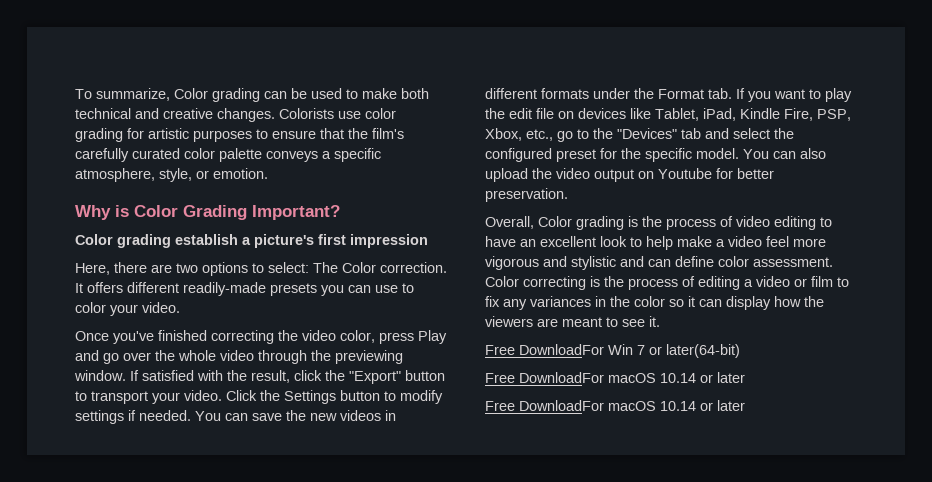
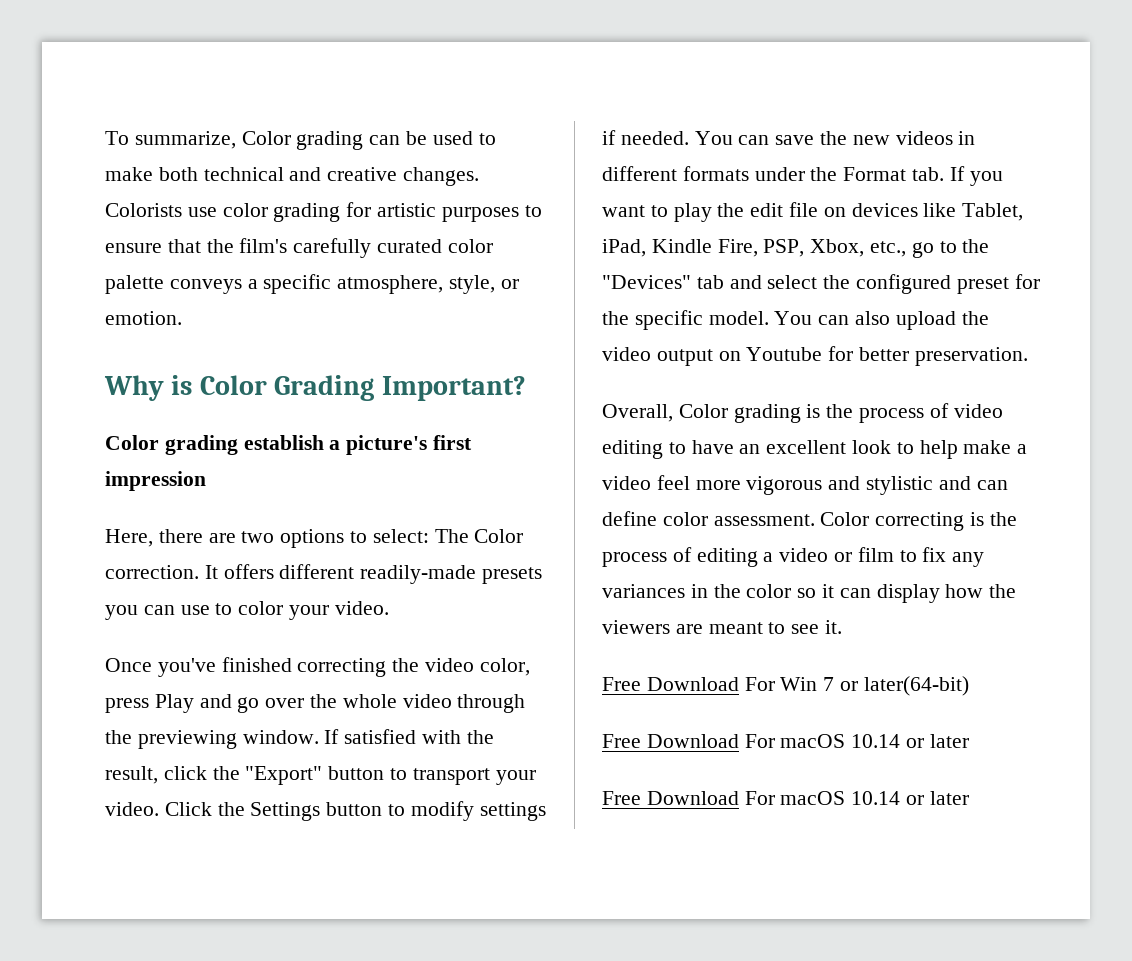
[519,344,604,355] DownloadFor -> [646,677,775,691] Download For
[519,372,604,383] DownloadFor -> [646,734,775,748] Download For
[519,400,604,411] DownloadFor -> [646,791,775,805] Download For

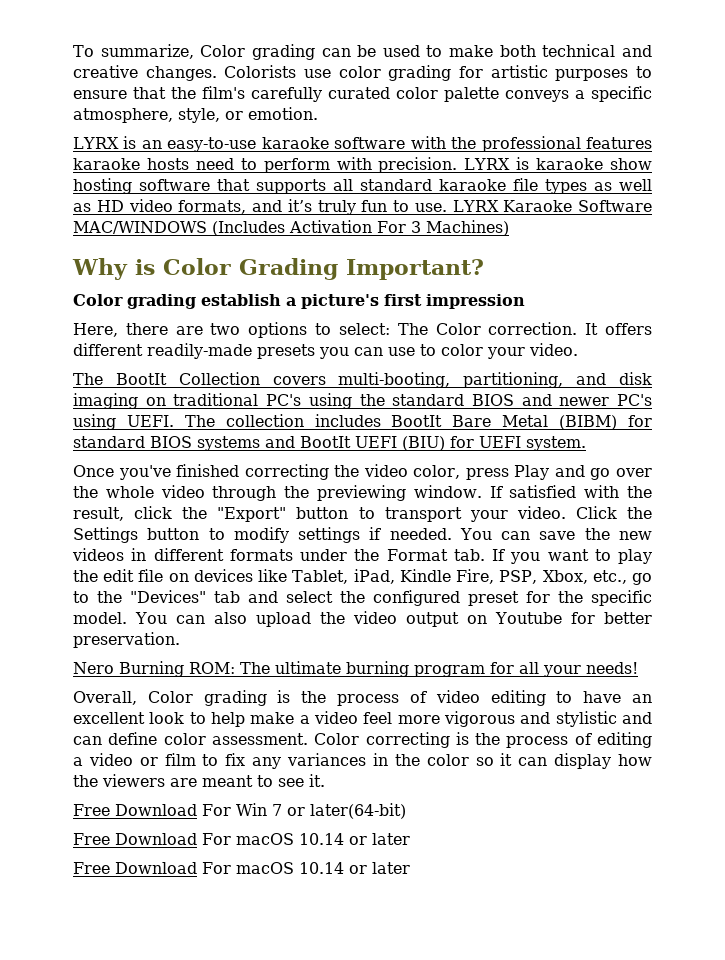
(182, 318) none -> [73,136,652,152] [73,157,652,173] [73,178,652,194] [73,199,652,215] [73,220,509,236] // LYRX is an easy-to-use karaoke software with the professional features karaoke hosts need to perform with precision. LYRX is karaoke show hosting software that supports all standard karaoke file types as well as HD video formats, and it’s truly fun to use. LYRX Karaoke Software MAC/WINDOWS (Includes Activation For 3 Machines)
(389, 608) none -> [73,372,652,388] [73,393,652,409] [73,414,653,430] [73,436,586,451] // The BootIt Collection covers multi-booting, partitioning, and disk imaging on traditional PC's using the standard BIOS and newer PC's using UEFI. The collection includes BootIt Bare Metal (BIBM) for standard BIOS systems and BootIt UEFI (BIU) for UEFI system.
(1028, 356) none -> [73,661,638,677] // Nero Burning ROM: The ultimate burning program for all your needs!

